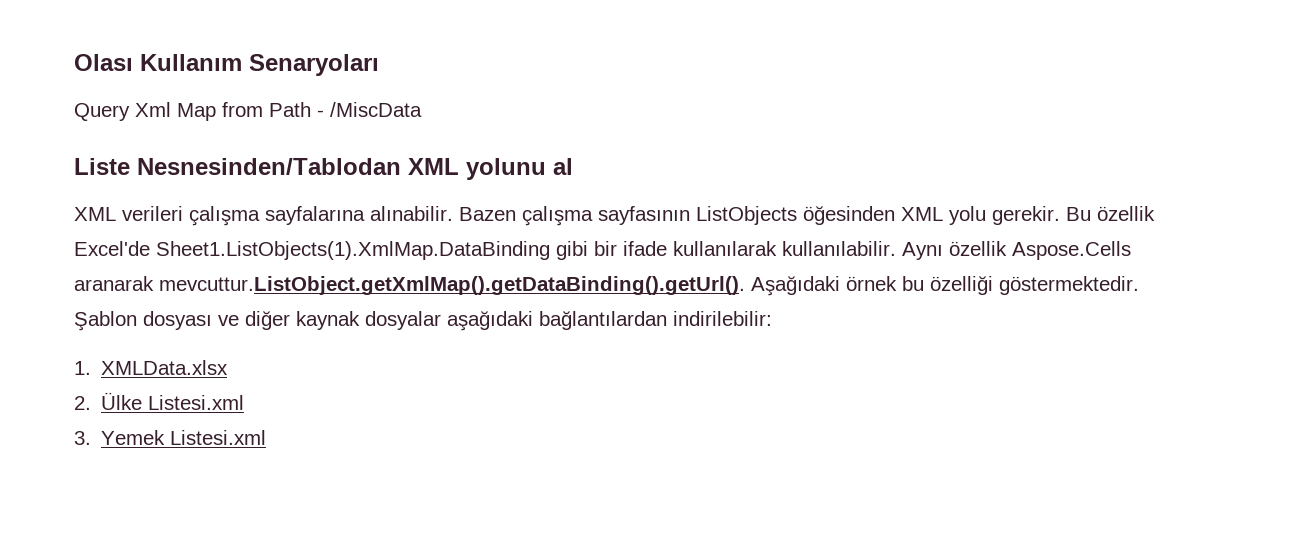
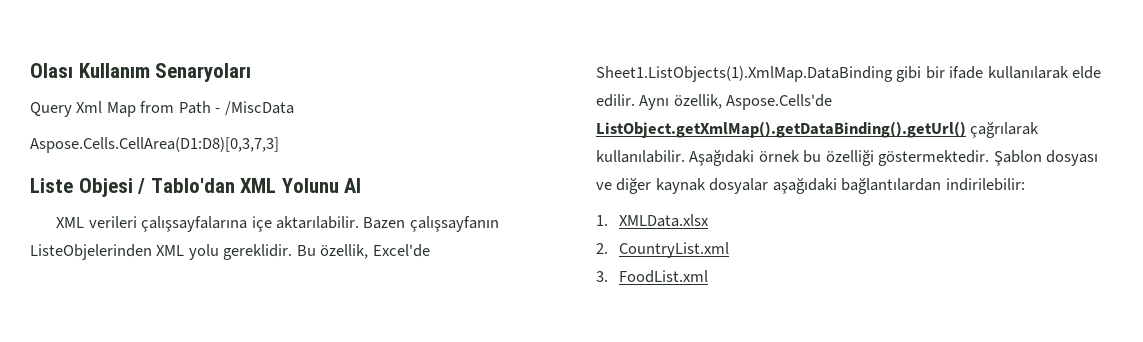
(422, 109) none -> [30,137,279,153] // Aspose.Cells.CellArea(D1:D8)[0,3,7,3]
[137,158,573,180] [74,206,1155,226] Nesnesinden/Tablodan XML yolunu al // XML verileri çalışma sayfalarına alınabilir. Bazen çalışma sayfasının ListObjects öğesinden XML yolu gerekir. Bu özellik -> [78,178,362,197] [56,216,499,232] [30,244,369,260] Objesi / Tablo'dan XML Yolunu Al // XML verileri çalışsayfalarına içe aktarılabilir. Bazen çalışsayfanın ListeObjelerinden XML yolu gereklidir. Bu özellik,
[782,241,1131,260] [74,276,745,295] kullanılabilir. Aynı özellik Aspose.Cells aranarak mevcuttur.ListObject.getXmlMap().getDataBinding().getUrl(). -> [1072,66,1102,79] [596,94,833,110] [596,121,1040,138] [596,150,685,163] elde edilir. Aynı özellik, Aspose.Cells'de ListObject.getXmlMap().getDataBinding().getUrl() çağrılarak kullanılabilir.
[101,392,245,410] Ülke Listesi.xml -> [619,242,730,258] CountryList.xml
[101,430,267,445] Yemek Listesi.xml -> [619,270,709,283] FoodList.xml

